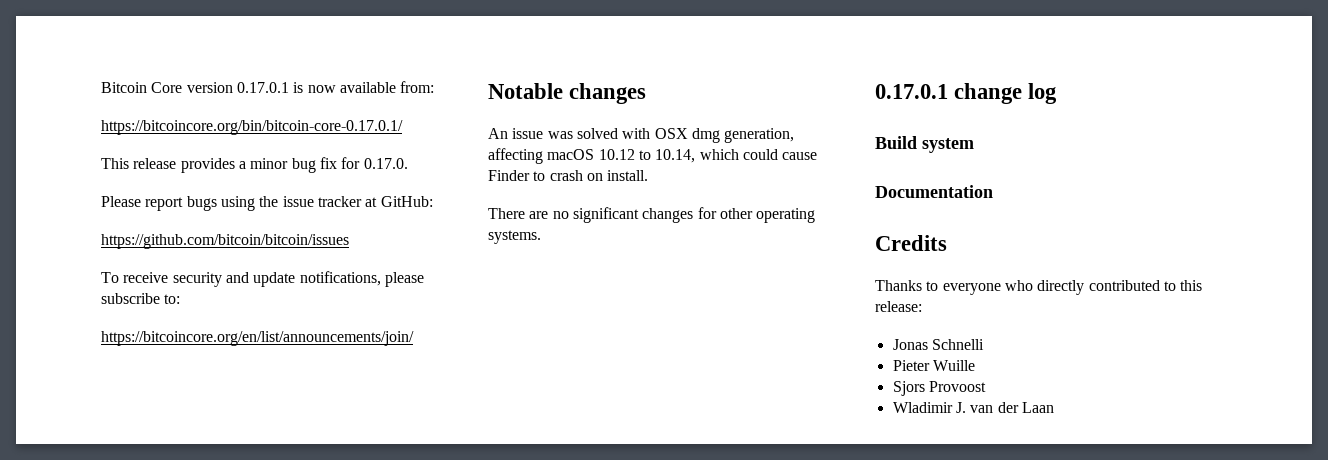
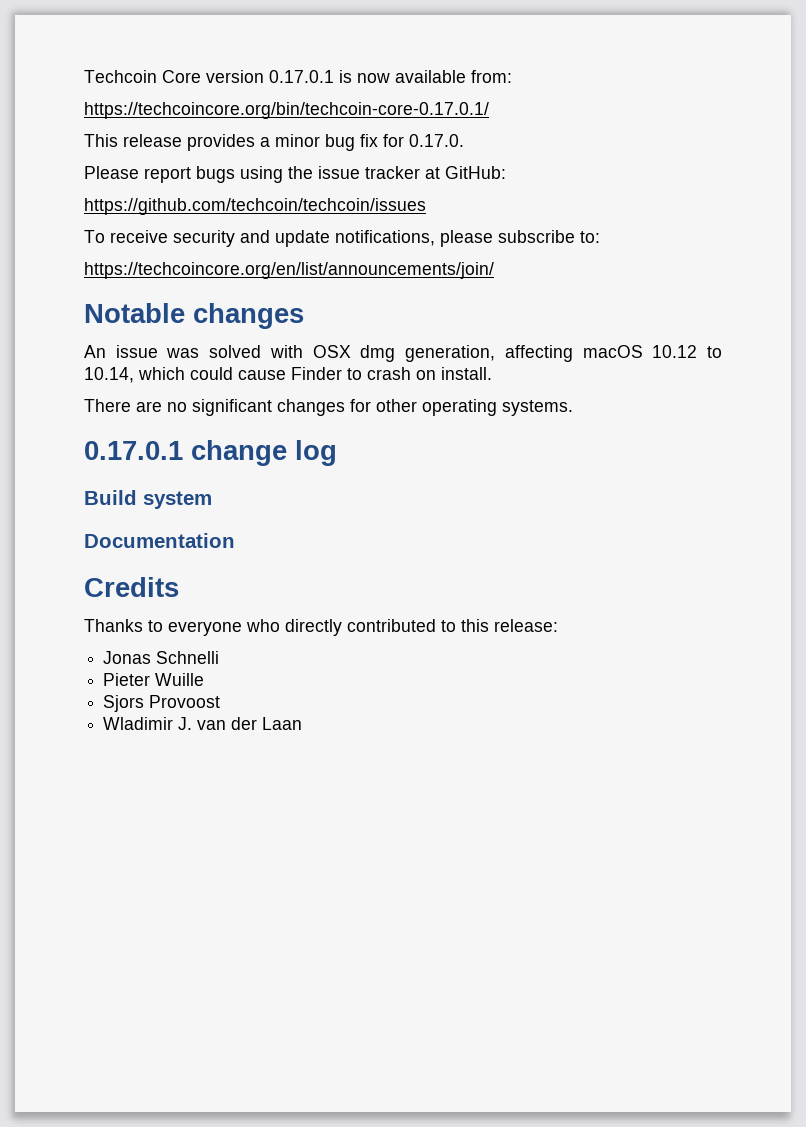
[101,82,147,93] Bitcoin -> [84,70,157,83] Techcoin
[101,120,403,135] https://bitcoincore.org/bin/bitcoin-core-0.17.0.1/ -> [84,102,489,119] https://techcoincore.org/bin/techcoin-core-0.17.0.1/
[101,234,349,249] https://github.com/bitcoin/bitcoin/issues -> [84,198,426,215] https://github.com/techcoin/techcoin/issues
[101,331,414,346] https://bitcoincore.org/en/list/announcements/join/ -> [84,262,494,279] https://techcoincore.org/en/list/announcements/join/

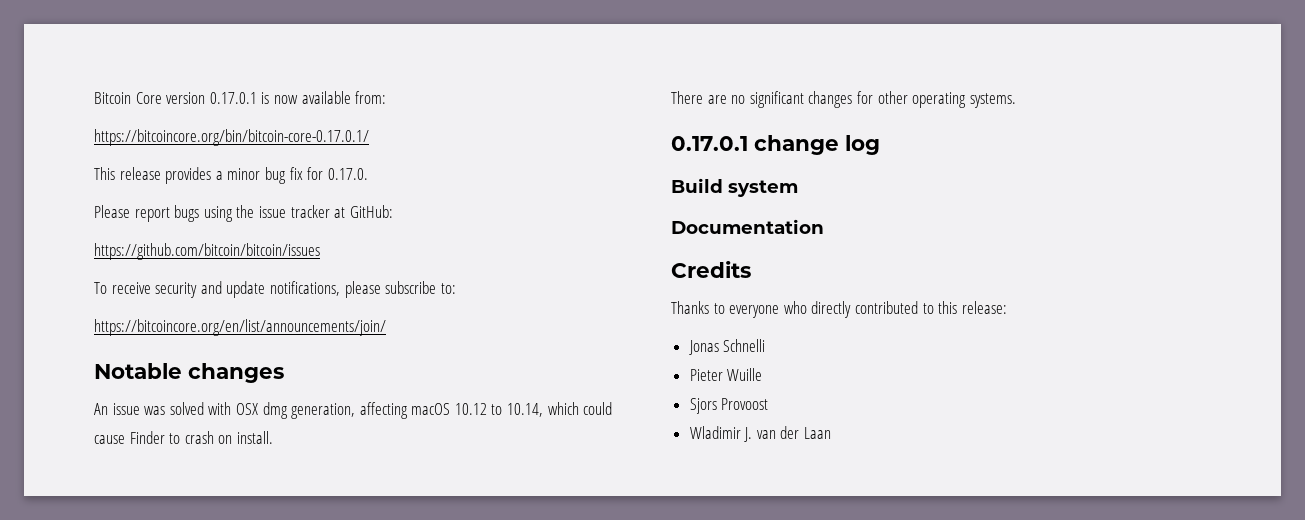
[84,70,157,83] Techcoin -> [94,92,131,104] Bitcoin
[84,102,489,119] https://techcoincore.org/bin/techcoin-core-0.17.0.1/ -> [94,129,369,146] https://bitcoincore.org/bin/bitcoin-core-0.17.0.1/
[84,198,426,215] https://github.com/techcoin/techcoin/issues -> [94,243,320,260] https://github.com/bitcoin/bitcoin/issues
[84,262,494,279] https://techcoincore.org/en/list/announcements/join/ -> [94,319,386,336] https://bitcoincore.org/en/list/announcements/join/

